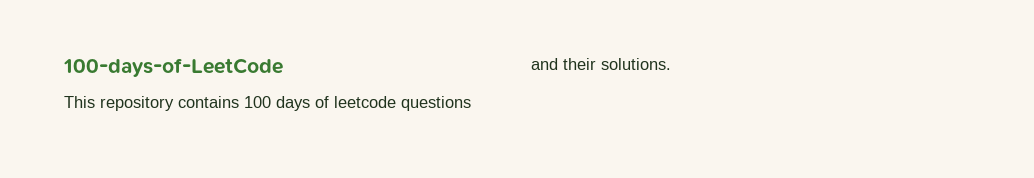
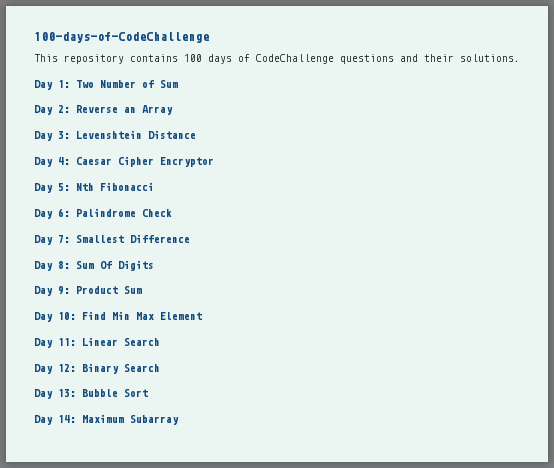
[63,58,283,77] 100-days-of-LeetCode -> [34,32,209,43] 100-days-of-CodeChallenge
[334,96,396,108] leetcode -> [256,54,334,64] CodeChallenge
(671, 64) none -> [34,80,178,90] [34,105,173,115] [34,130,196,141] [34,156,214,167] [34,182,154,193] [34,208,172,219] [34,234,190,245] [34,260,154,271] [34,286,142,296] [34,311,202,322] [34,337,160,348] [34,363,160,374] [34,389,148,399] [34,414,179,425] // Day 1: Two Number of Sum // Day 2: Reverse an Array // Day 3: Levenshtein Distance // Day 4: Caesar Cipher Encryptor // Day 5: Nth Fibonacci // Day 6: Palindrome Check // Day 7: Smallest Difference // Day 8: Sum Of Digits // Day 9: Product Sum // Day 10: Find Min Max Element // Day 11: Linear Search // Day 12: Binary Search // Day 13: Bubble Sort // Day 14: Maximum Subarray

